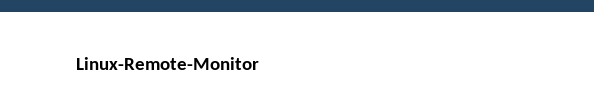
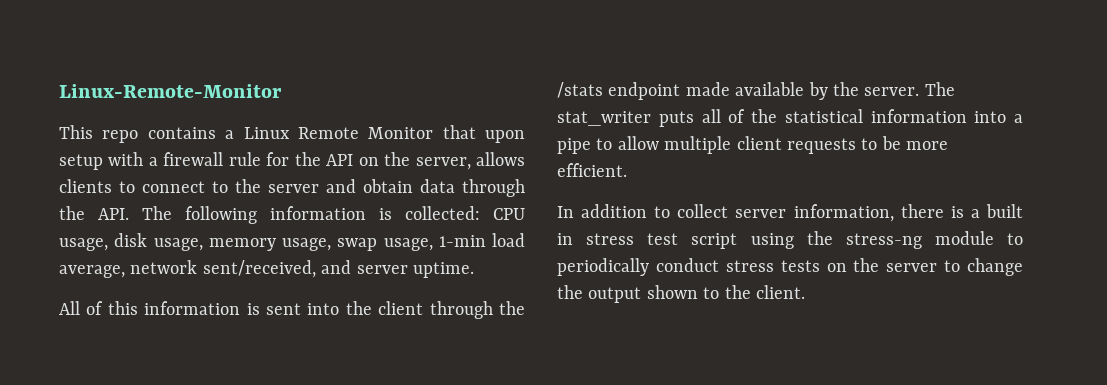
(259, 63) none -> [59,125,525,143] [59,152,525,170] [59,179,525,197] [59,206,525,224] [59,233,525,251] [59,260,474,278] [59,301,525,319] [557,82,955,100] [557,109,1023,127] [557,136,949,154] [557,163,627,177] [557,204,1023,222] [557,231,1023,249] [557,258,1023,276] [557,285,805,303] // This repo contains a Linux Remote Monitor that upon setup with a firewall rule for the API on the server, allows clients to connect to the server and obtain data through the API. The following information is collected: CPU usage, disk usage, memory usage, swap usage, 1-min load average, network sent/received, and server uptime. // All of this information is sent into the client through the /stats endpoint made available by the server. The stat_writer puts all of the statistical information into a pipe to allow multiple client requests to be more efficient. // In addition to collect server information, there is a built in stress test script using the stress-ng module to periodically conduct stress tests on the server to change the output shown to the client.

